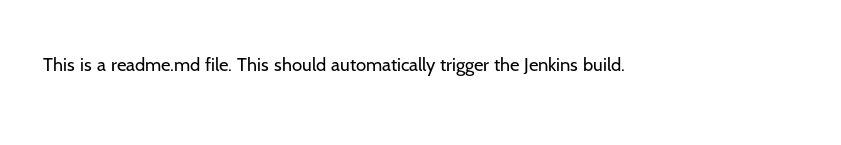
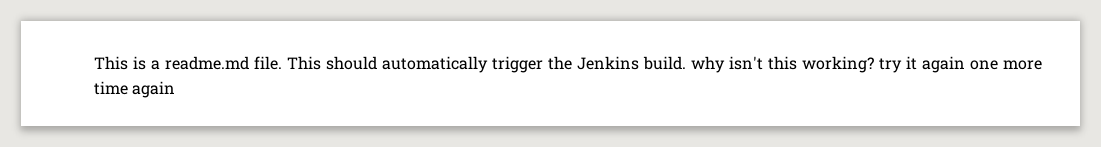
(625, 64) none -> [691,56,1042,73] [94,81,176,98] why isn't this working? try it again one more time again

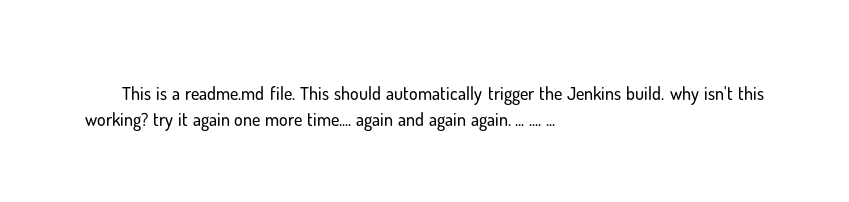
[94,81,176,98] time again -> [307,112,556,131] time.... again and again again. ... .... ...

